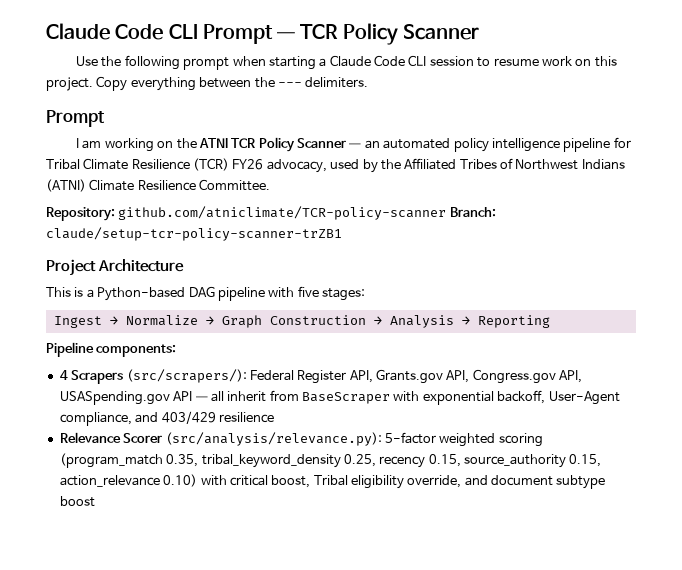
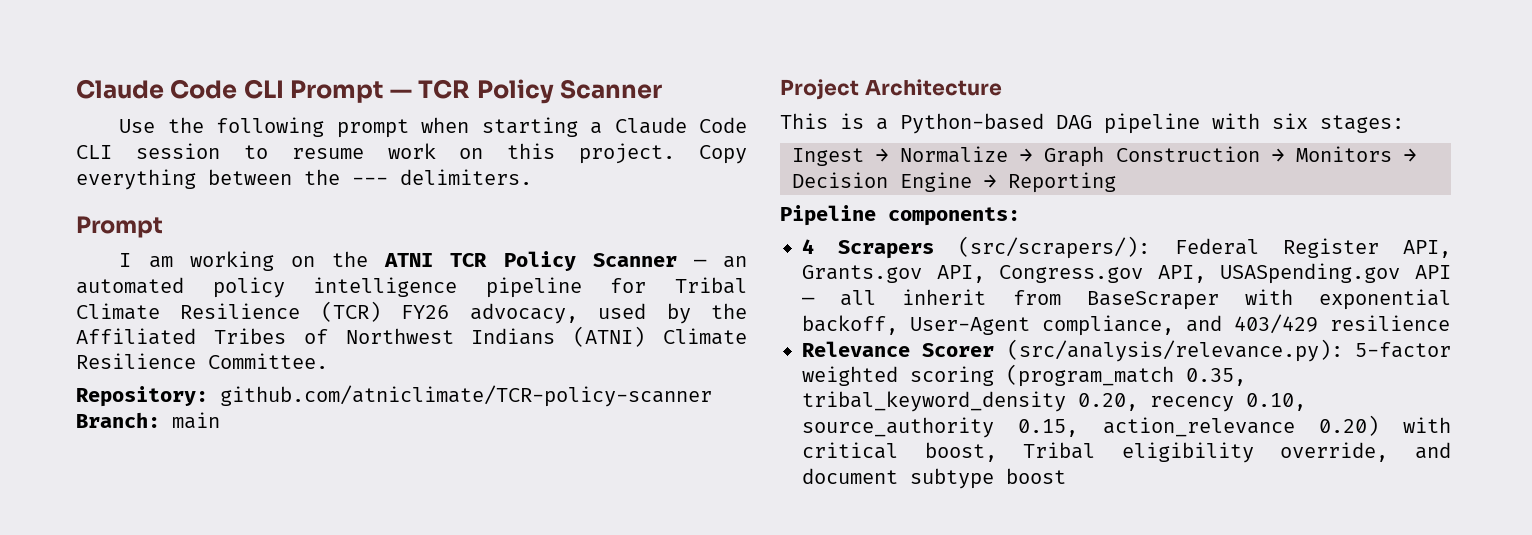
[46,227,342,241] claude/setup-tcr-policy-scanner-trZB1 -> [172,412,220,429] main
[297,286,319,297] five -> [1272,113,1308,129] six
[389,315,454,328] Analysis -> [1296,146,1416,162] [792,172,972,192] Monitors → Decision Engine
[343,454,461,468] 0.25, recency 0.15, -> [1078,393,1306,412] 0.20, recency 0.10,
[163,474,198,487] 0.10) -> [1318,415,1379,436] 0.20)

